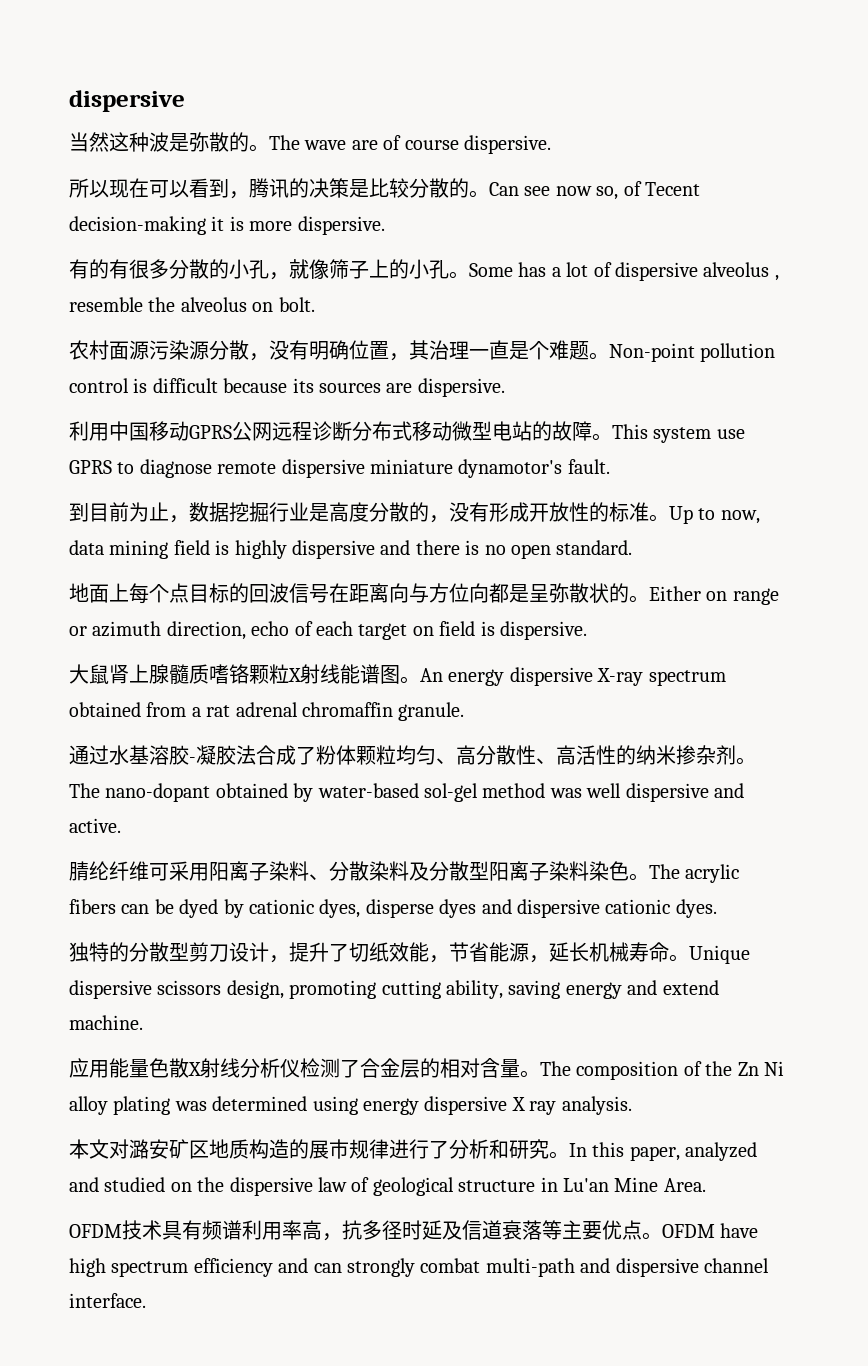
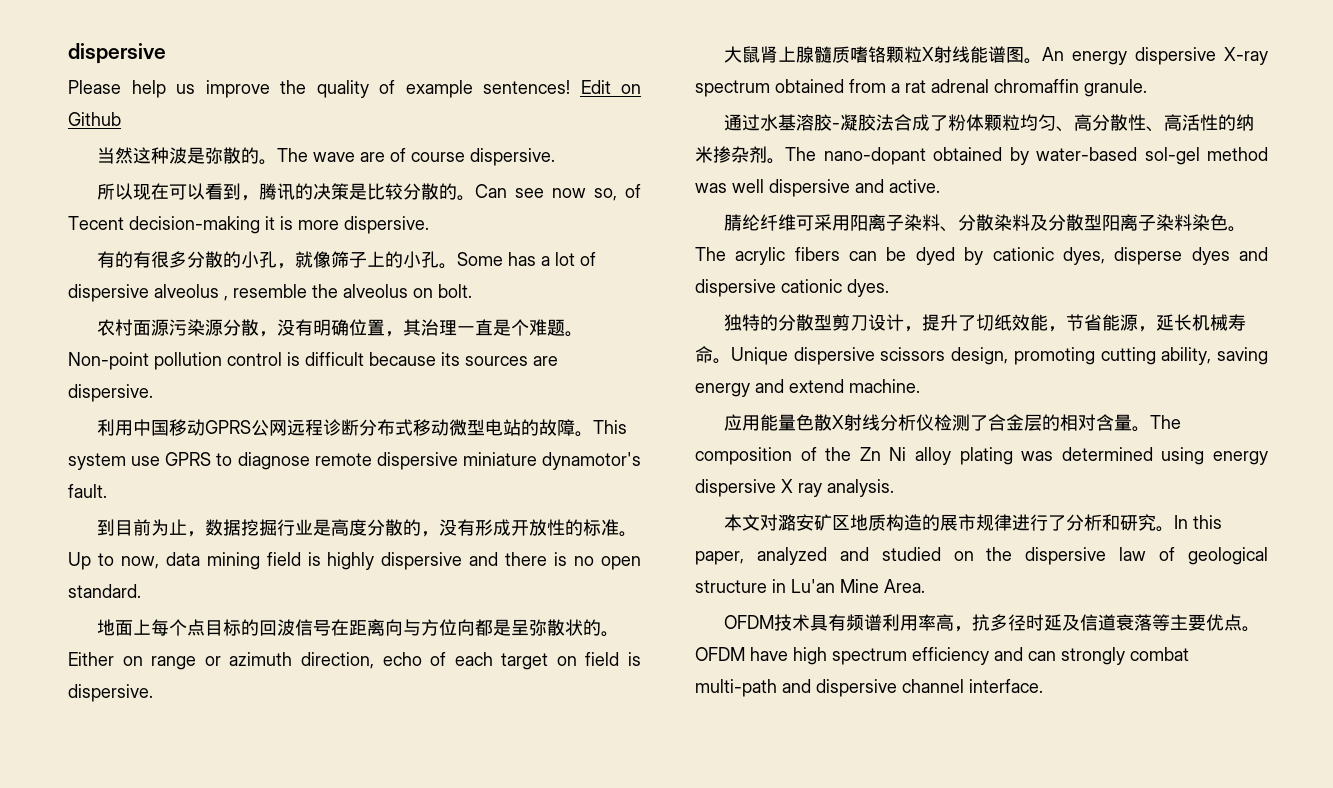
[69,90,185,112] dispersive -> [68,43,166,64] [68,80,641,98] [68,112,121,126] dispersive // Please help us improve the quality of example sentences! Edit on Github

